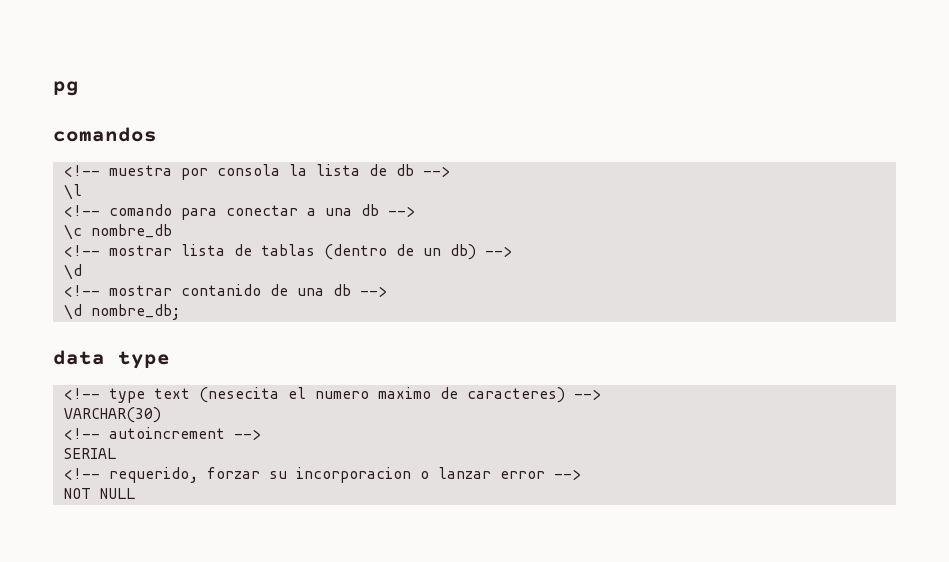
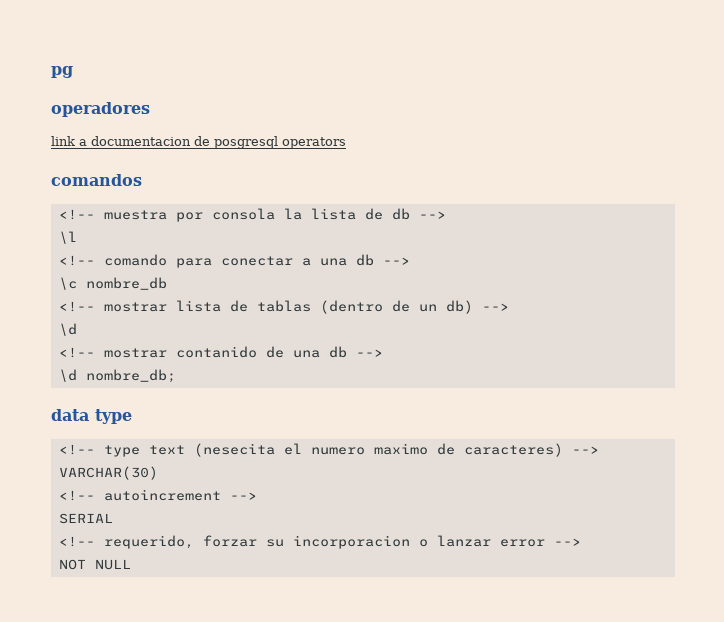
(79, 88) none -> [51,102,150,117] [51,136,346,149] // operadores // link a documentacion de posgresql operators

